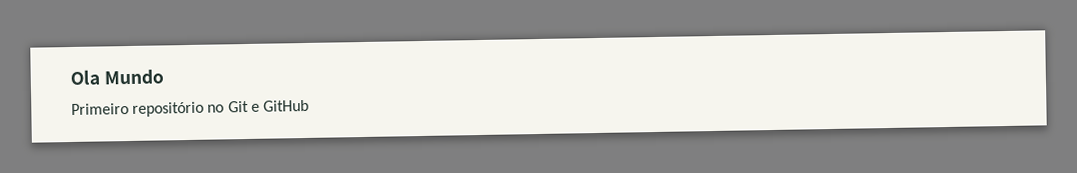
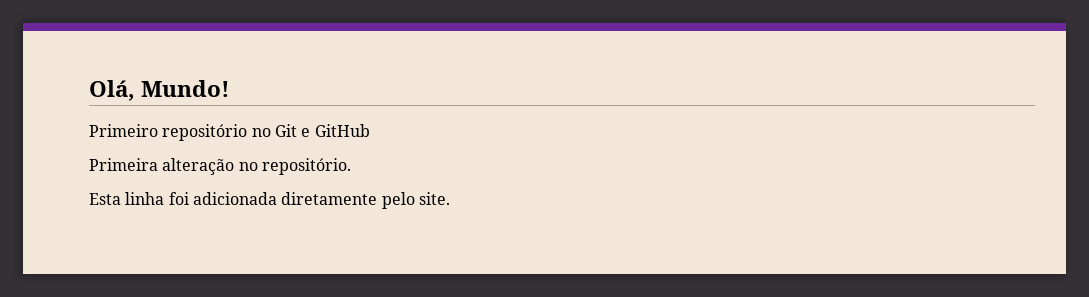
[70,69,164,85] Ola Mundo -> [89,80,231,101] Olá, Mundo!
(309, 105) none -> [89,158,351,175] [89,192,450,209] // Primeira alteração no repositório. // Esta linha foi adicionada diretamente pelo site.

